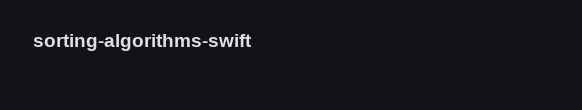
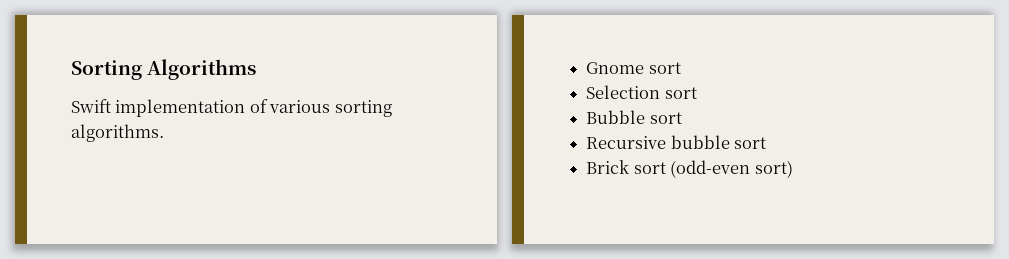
[33,34,252,51] sorting-algorithms-swift -> [71,59,257,80] [71,99,392,117] [71,124,164,142] [586,62,681,74] [586,85,697,99] [586,110,682,124] [586,135,767,149] [586,160,793,178] Sorting Algorithms // Swift implementation of various sorting algorithms. // Gnome sort // Selection sort // Bubble sort // Recursive bubble sort // Brick sort (odd-even sort)

